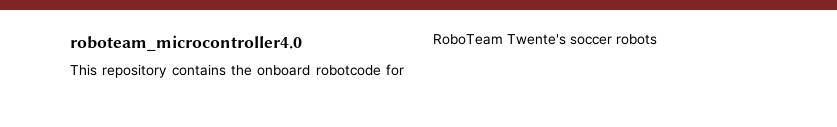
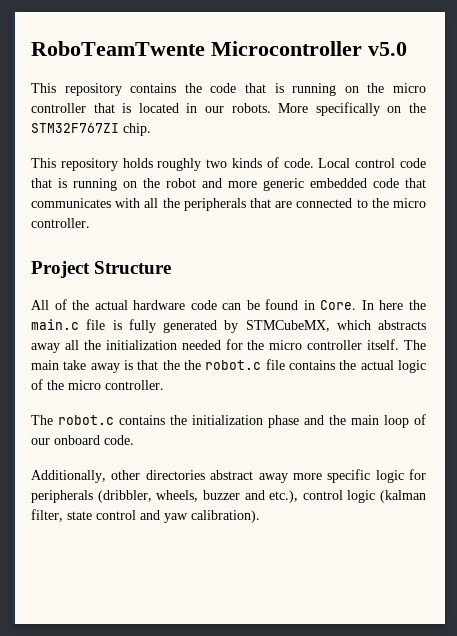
[70,35,302,51] roboteam_microcontroller4.0 -> [31,41,407,56] RoboTeamTwente Microcontroller v5.0
[257,64,405,76] [433,34,657,45] onboard robotcode for RoboTeam Twente's soccer robots -> [210,83,427,96] [31,102,426,116] [31,123,151,136] [31,157,427,171] [31,178,426,191] [31,198,426,211] [31,218,90,228] [31,261,172,278] [31,299,427,310] [31,319,426,333] [31,339,426,353] [31,359,426,373] [31,379,164,390] [31,414,426,428] [31,435,134,445] [31,469,426,483] [31,490,426,503] [31,509,260,523] code that is running on the micro controller that is located in our robots. More specifically on the STM32F767ZI chip. // This repository holds roughly two kinds of code. Local control code that is running on the robot and more generic embedded code that communicates with all the peripherals that are connected to the micro controller. // Project Structure // All of the actual hardware code can be found in Core. In here the main.c file is fully generated by STMCubeMX, which abstracts away all the initialization needed for the micro controller itself. The main take away is that the the robot.c file contains the actual logic of the micro controller. // The robot.c contains the initialization phase and the main loop of our onboard code. // Additionally, other directories abstract away more specific logic for peripherals (dribbler, wheels, buzzer and etc.), control logic (kalman filter, state control and yaw calibration).

